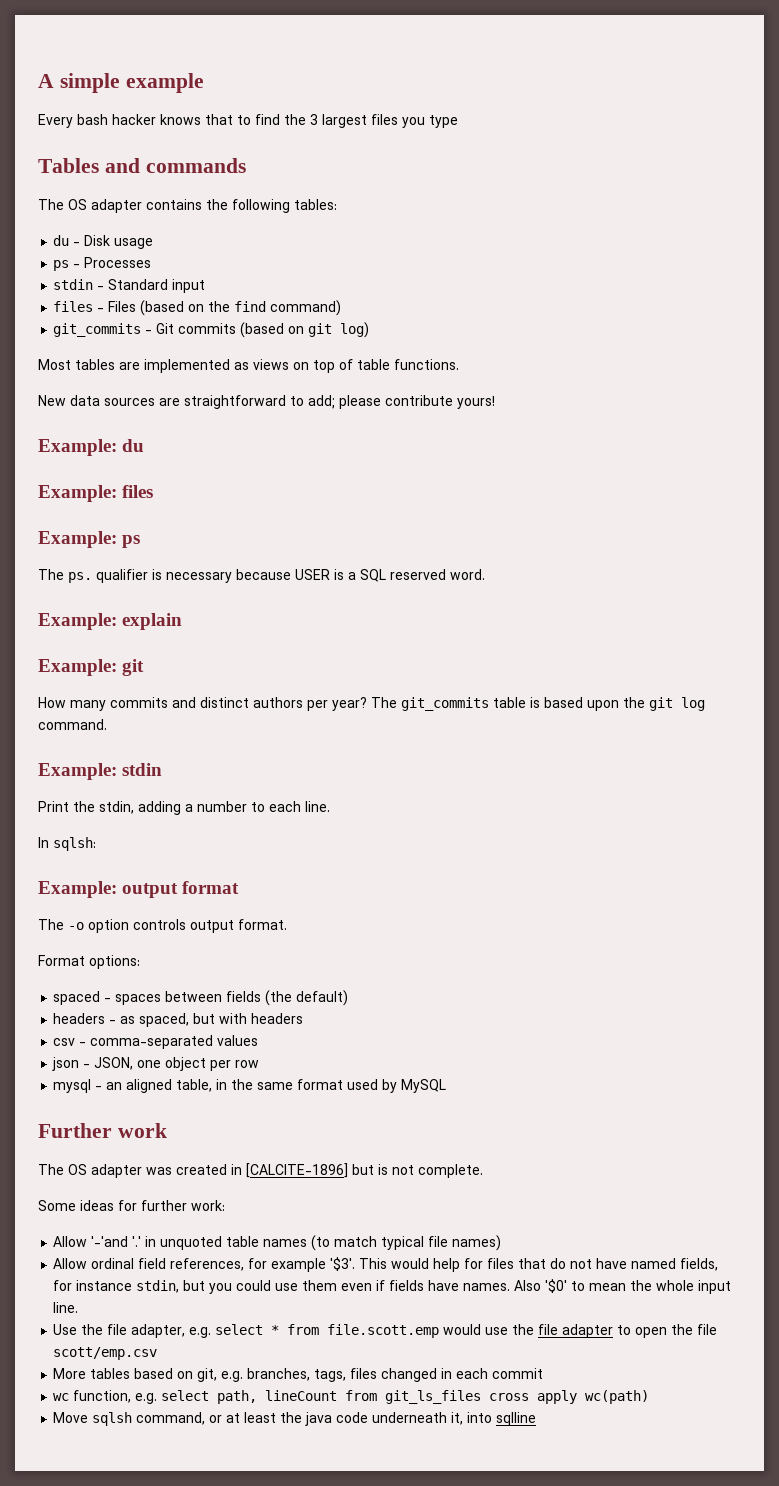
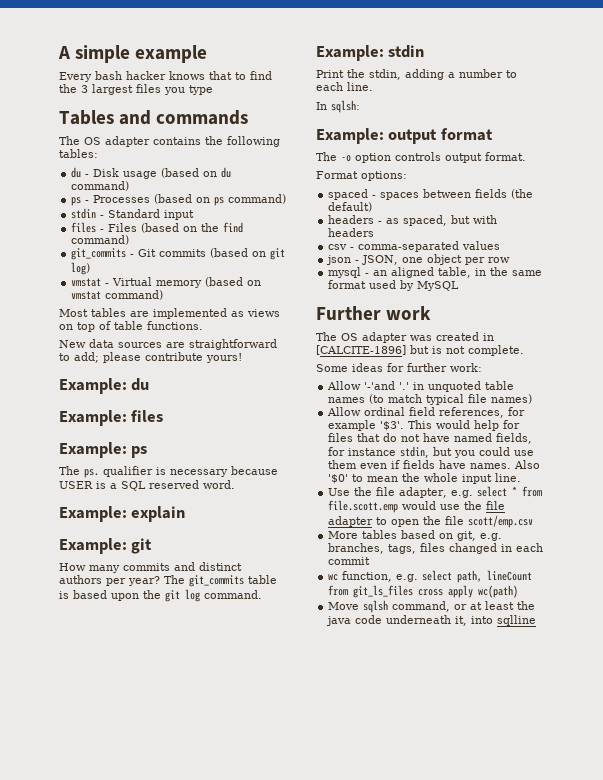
(154, 243) none -> [161,167,232,178] [71,181,130,191] (based on du command)
(152, 262) none -> [154,194,287,206] (based on ps command)
(370, 330) none -> [71,277,262,288] [71,290,164,300] // vmstat - Virtual memory (based on vmstat command)

